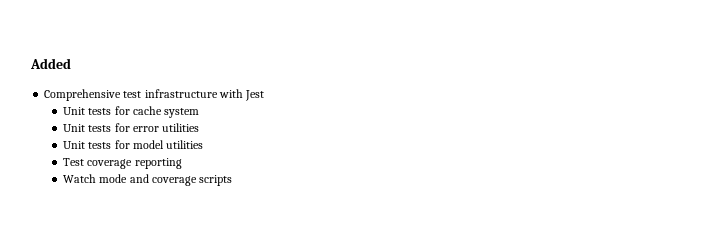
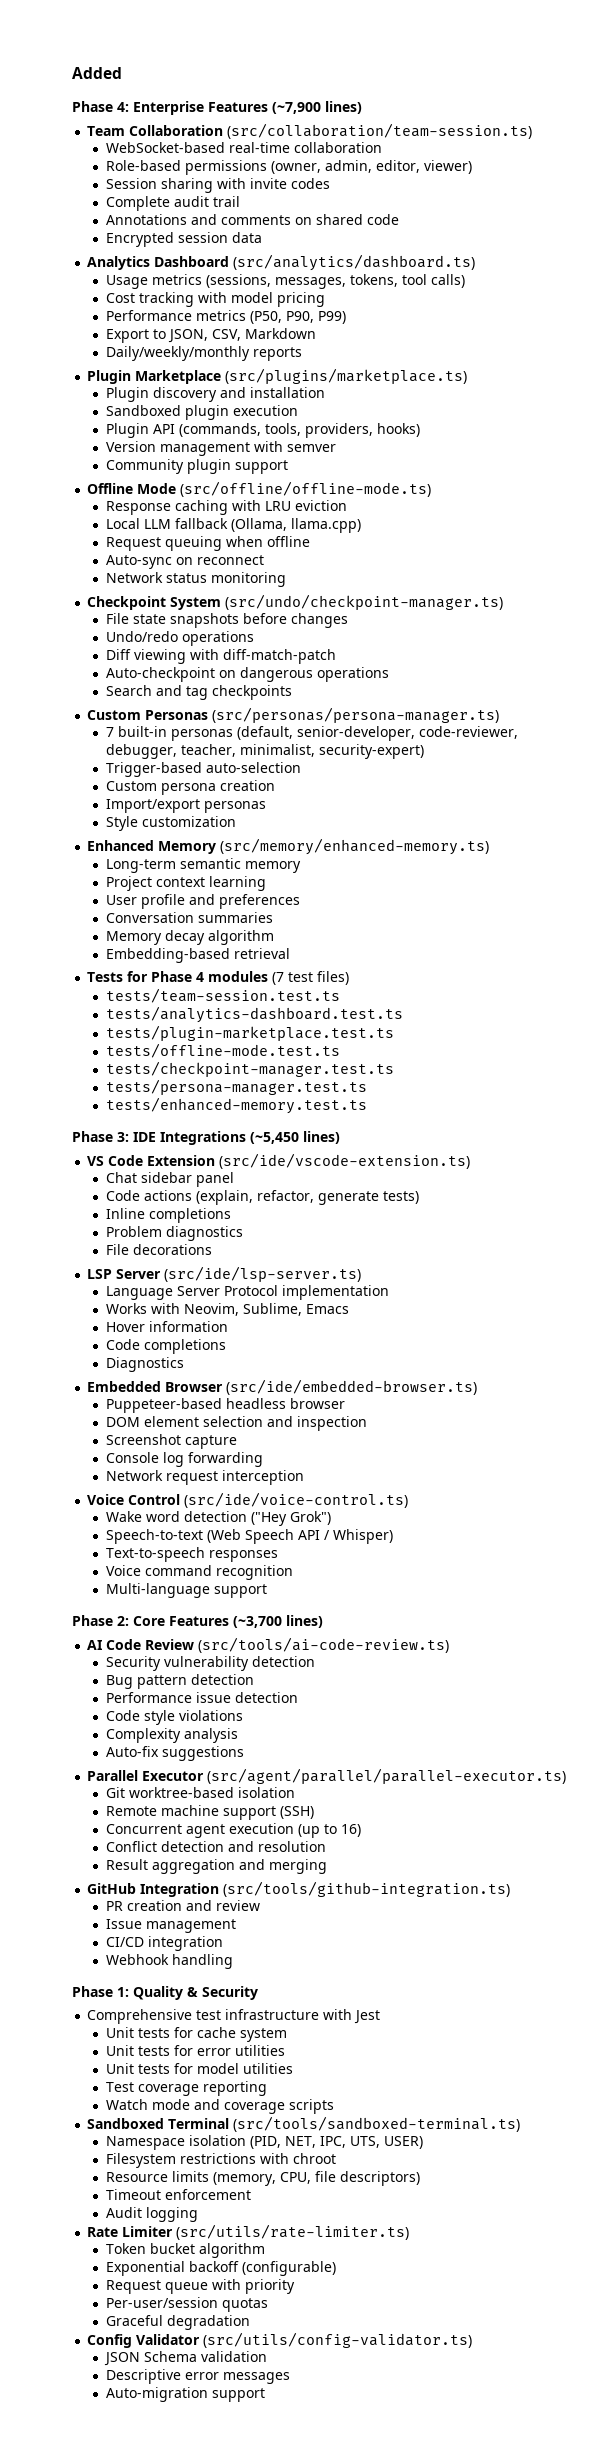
(71, 63) none -> [72,101,362,115] [87,123,533,139] [105,142,382,153] [105,160,472,175] [105,178,330,193] [105,196,240,211] [105,214,399,225] [105,232,262,247] [87,254,476,271] [105,274,465,289] [105,292,325,307] [105,310,346,324] [105,328,316,343] [105,346,302,361] [87,368,468,384] [105,387,325,402] [105,405,298,420] [105,423,420,438] [105,441,336,456] [105,459,288,474] [87,481,432,497] [105,500,347,515] [105,518,361,533] [105,536,310,551] [105,555,264,569] [105,572,286,587] [87,594,504,610] [105,613,348,628] [105,631,254,646] [105,649,336,664] [105,667,389,682] [105,685,292,700] [87,707,500,723] [105,726,518,741] [105,744,424,759] [105,762,301,777] [105,780,275,795] [105,799,266,813] [105,816,236,831] [87,838,490,855] [105,858,301,873] [105,876,266,891] [105,894,300,909] [105,912,273,923] [105,930,274,945] [105,948,290,963] [87,971,350,985] [105,988,340,1003] [105,1006,403,1023] [105,1025,394,1041] [105,1043,340,1058] [105,1061,394,1077] [105,1079,367,1095] [105,1097,367,1114] [72,1131,340,1145] [87,1153,471,1169] [105,1172,234,1187] [105,1190,419,1205] [105,1208,231,1223] [105,1226,243,1241] [105,1244,212,1255] [87,1266,362,1282] [105,1285,389,1300] [105,1303,349,1316] [105,1321,228,1332] [105,1339,226,1354] [105,1357,184,1372] [87,1379,478,1395] [105,1398,345,1413] [105,1416,367,1431] [105,1434,237,1449] [105,1452,263,1467] [105,1470,304,1485] [87,1492,409,1508] [105,1511,331,1526] [105,1529,393,1544] [105,1547,278,1562] [105,1565,293,1580] [105,1583,267,1598] [72,1615,323,1628] [87,1637,450,1653] [105,1656,315,1671] [105,1674,254,1689] [105,1692,298,1703] [105,1710,243,1725] [105,1728,238,1743] [105,1746,244,1761] [87,1768,567,1784] [105,1787,295,1798] [105,1805,314,1820] [105,1823,361,1838] [105,1841,326,1852] [105,1859,327,1874] [87,1881,511,1897] [105,1900,260,1911] [105,1919,236,1933] [105,1936,223,1951] [105,1954,233,1969] [72,1986,258,2000] // Phase 4: Enterprise Features (~7,900 lines) // Team Collaboration (src/collaboration/team-session.ts) // WebSocket-based real-time collaboration // Role-based permissions (owner, admin, editor, viewer) // Session sharing with invite codes // Complete audit trail // Annotations and comments on shared code // Encrypted session data // Analytics Dashboard (src/analytics/dashboard.ts) // Usage metrics (sessions, messages, tokens, tool calls) // Cost tracking with model pricing // Performance metrics (P50, P90, P99) // Export to JSON, CSV, Markdown // Daily/weekly/monthly reports // Plugin Marketplace (src/plugins/marketplace.ts) // Plugin discovery and installation // Sandboxed plugin execution // Plugin API (commands, tools, providers, hooks) // Version management with semver // Community plugin support // Offline Mode (src/offline/offline-mode.ts) // Response caching with LRU eviction // Local LLM fallback (Ollama, llama.cpp) // Request queuing when offline // Auto-sync on reconnect // Network status monitoring // Checkpoint System (src/undo/checkpoint-manager.ts) // File state snapshots before changes // Undo/redo operations // Diff viewing with diff-match-patch // Auto-checkpoint on dangerous operations // Search and tag checkpoints // Custom Personas (src/personas/persona-manager.ts) // 7 built-in personas (default, senior-developer, code-reviewer, debugger, teacher, minimalist, security-expert) // Trigger-based auto-selection // Custom persona creation // Import/export personas // Style customization // Enhanced Memory (src/memory/enhanced-memory.ts) // Long-term semantic memory // Project context learning // User profile and preferences // Conversation summaries // Memory decay algorithm // Embedding-based retrieval // Tests for Phase 4 modules (7 test files) // tests/team-session.test.ts // tests/analytics-dashboard.test.ts // tests/plugin-marketplace.test.ts // tests/offline-mode.test.ts // tests/checkpoint-manager.test.ts // tests/persona-manager.test.ts // tests/enhanced-memory.test.ts // Phase 3: IDE Integrations (~5,450 lines) // VS Code Extension (src/ide/vscode-extension.ts) // Chat sidebar panel // Code actions (explain, refactor, generate tests) // Inline completions // Problem diagnostics // File decorations // LSP Server (src/ide/lsp-server.ts) // Language Server Protocol implementation // Works with Neovim, Sublime, Emacs // Hover information // Code completions // Diagnostics // Embedded Browser (src/ide/embedded-browser.ts) // Puppeteer-based headless browser // DOM element selection and inspection // Screenshot capture // Console log forwarding // Network request interception // Voice Control (src/ide/voice-control.ts) // Wake word detection ("Hey Grok") // Speech-to-text (Web Speech API / Whisper) // Text-to-speech responses // Voice command recognition // Multi-language support // Phase 2: Core Features (~3,700 lines) // AI Code Review (src/tools/ai-code-review.ts) // Security vulnerability detection // Bug pattern detection // Performance issue detection // Code style violations // Complexity analysis // Auto-fix suggestions // Parallel Executor (src/agent/parallel/parallel-executor.ts) // Git worktree-based isolation // Remote machine support (SSH) // Concurrent agent execution (up to 16) // Conflict detection and resolution // Result aggregation and merging // GitHub Integration (src/tools/github-integration.ts) // PR creation and review // Issue management // CI/CD integration // Webhook handling // Phase 1: Quality & Security
(233, 180) none -> [87,2116,521,2132] [105,2135,423,2150] [105,2153,336,2168] [105,2171,420,2186] [105,2189,251,2200] [105,2207,198,2222] [87,2224,410,2240] [105,2243,265,2258] [105,2261,336,2276] [105,2279,295,2294] [105,2297,268,2312] [105,2315,250,2330] [87,2332,473,2348] [103,2351,267,2366] [105,2369,290,2384] [105,2387,265,2402] // Sandboxed Terminal (src/tools/sandboxed-terminal.ts) // Namespace isolation (PID, NET, IPC, UTS, USER) // Filesystem restrictions with chroot // Resource limits (memory, CPU, file descriptors) // Timeout enforcement // Audit logging // Rate Limiter (src/utils/rate-limiter.ts) // Token bucket algorithm // Exponential backoff (configurable) // Request queue with priority // Per-user/session quotas // Graceful degradation // Config Validator (src/utils/config-validator.ts) // JSON Schema validation // Descriptive error messages // Auto-migration support

